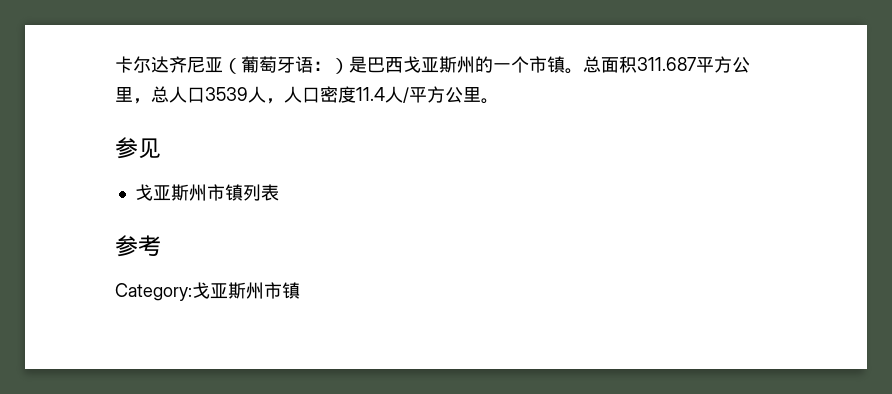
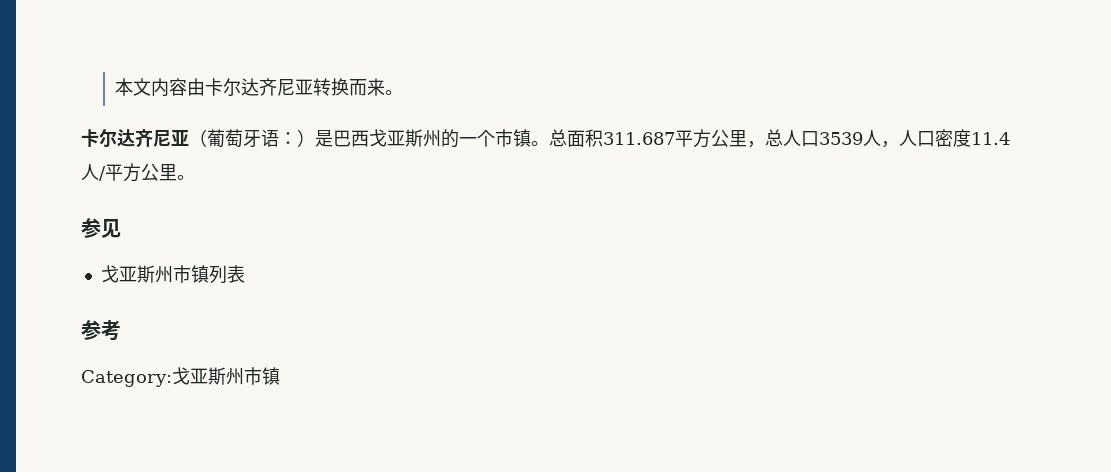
(115, 64) none -> [115,78,404,97] 本文内容由卡尔达齐尼亚转换而来。 //

